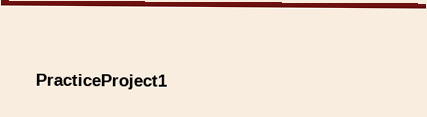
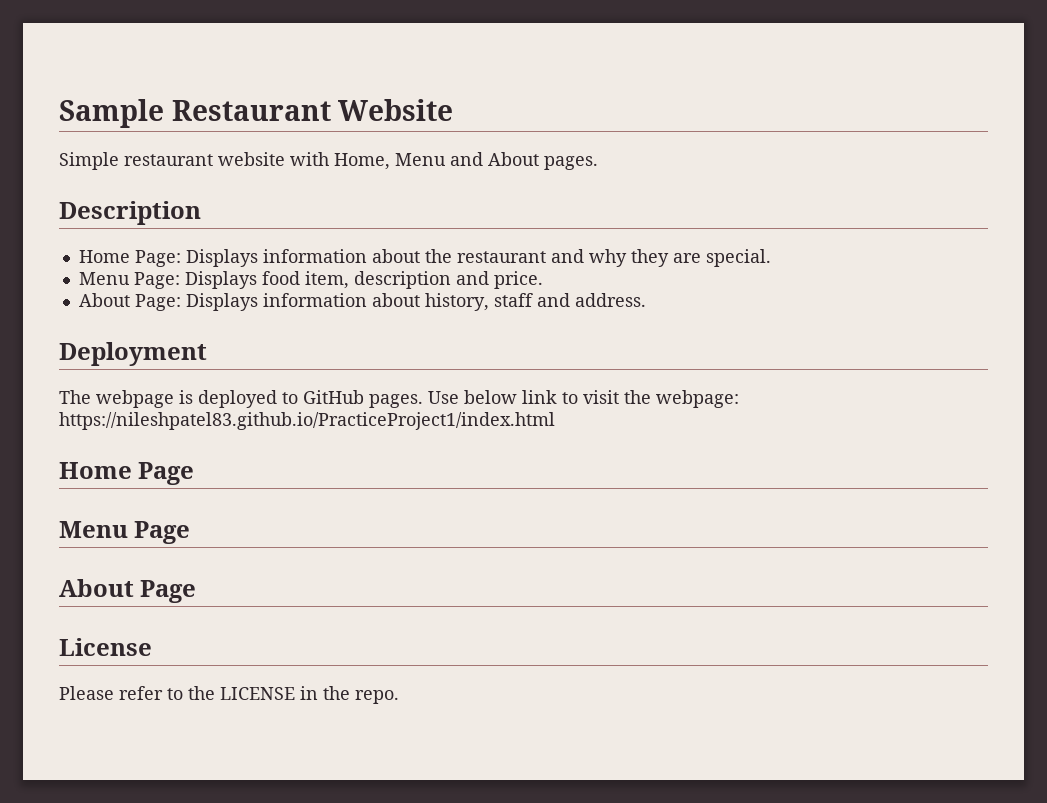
[35,73,167,90] PracticeProject1 -> [59,99,454,128] [59,152,598,170] [59,201,201,225] [78,249,771,267] [78,271,543,289] [78,293,646,311] [59,342,207,366] [59,390,739,408] [59,412,555,430] [59,462,195,485] [59,521,191,544] [59,579,197,603] [59,638,152,656] [59,686,399,704] Sample Restaurant Website // Simple restaurant website with Home, Menu and About pages. // Description // Home Page: Displays information about the restaurant and why they are special. // Menu Page: Displays food item, description and price. // About Page: Displays information about history, staff and address. // Deployment // The webpage is deployed to GitHub pages. Use below link to visit the webpage: https://nileshpatel83.github.io/PracticeProject1/index.html // Home Page // Menu Page // About Page // License // Please refer to the LICENSE in the repo.

